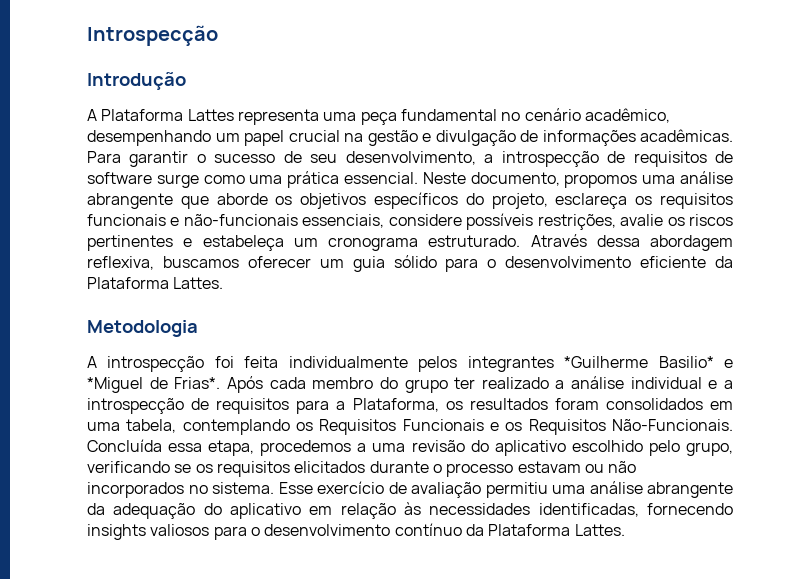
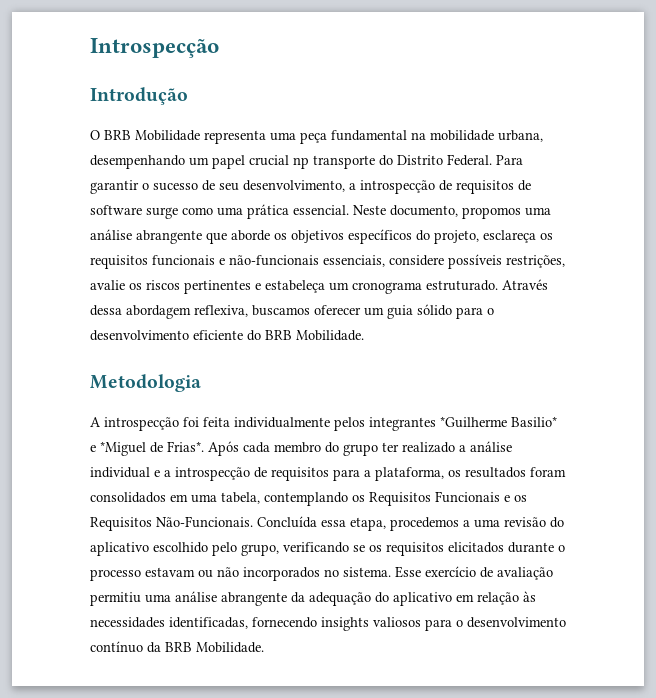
[87,109,234,121] A Plataforma Lattes -> [90,130,200,141] O BRB Mobilidade
[501,108,670,123] no cenário acadêmico, -> [411,130,543,142] na mobilidade urbana,
[344,129,733,146] na gestão e divulgação de informações acadêmicas. -> [293,154,492,169] np transporte do Distrito Federal.
[715,256,734,268] [87,277,224,289] da Plataforma Lattes. -> [247,330,364,341] do BRB Mobilidade.
[352,398,439,412] Plataforma, -> [375,467,444,481] plataforma,
[488,524,625,536] Plataforma Lattes. -> [165,642,264,653] BRB Mobilidade.

